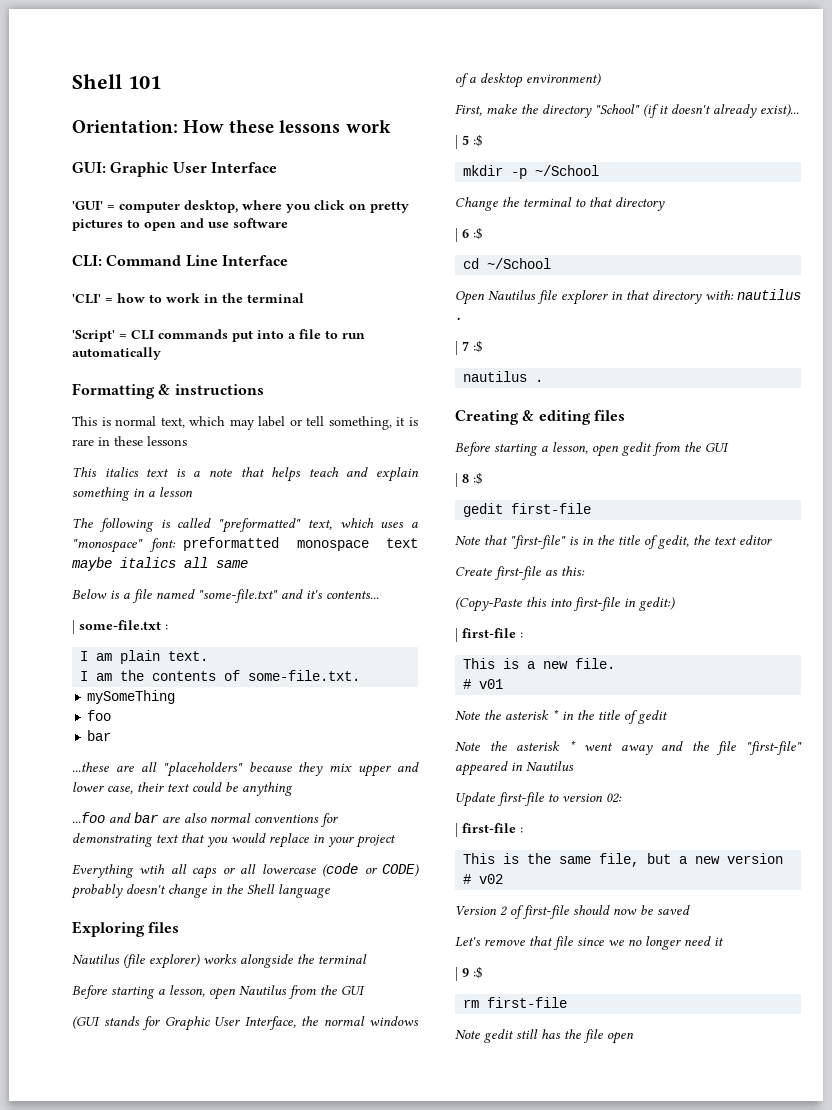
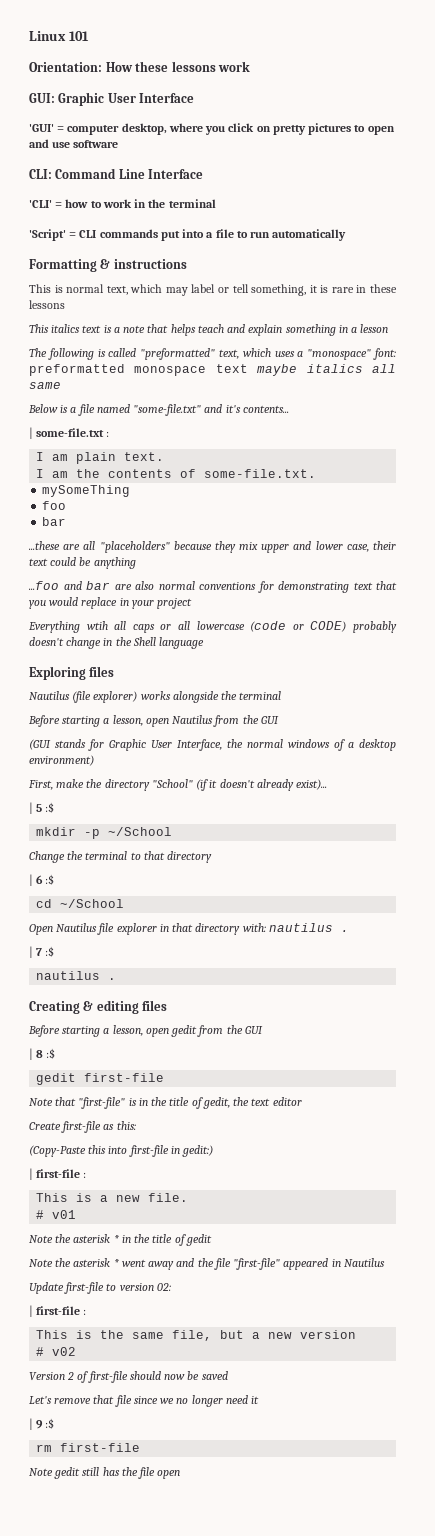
[72,74,122,89] Shell -> [29,31,66,41] Linux

